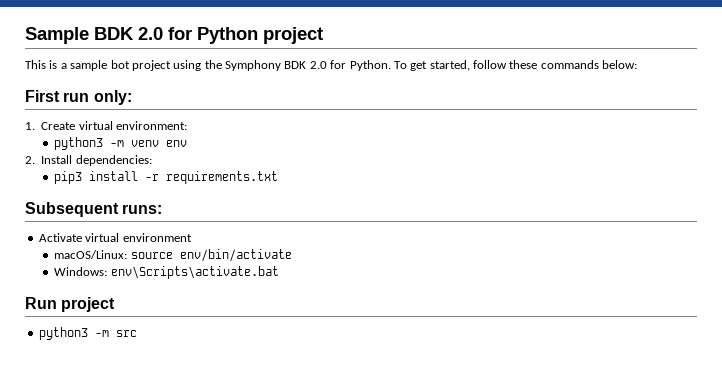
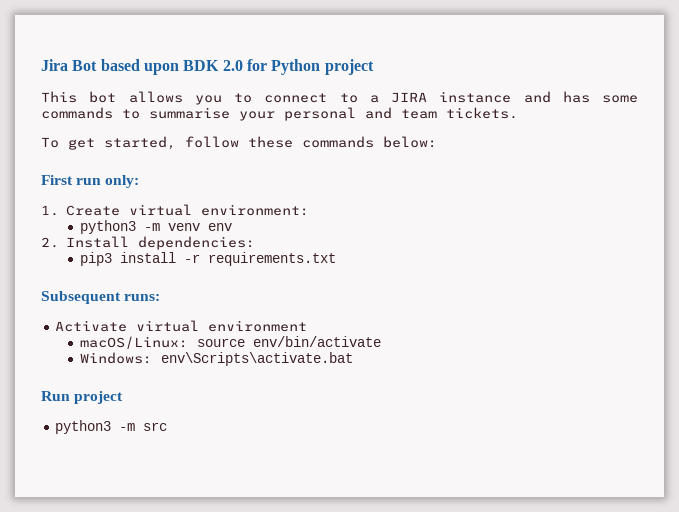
[25,27,89,44] Sample -> [41,59,179,75] Jira Bot based upon
[49,60,391,71] is a sample bot project using the Symphony BDK 2.0 for Python. -> [89,91,638,105] [41,107,518,121] bot allows you to connect to a JIRA instance and has some commands to summarise your personal and team tickets. //

